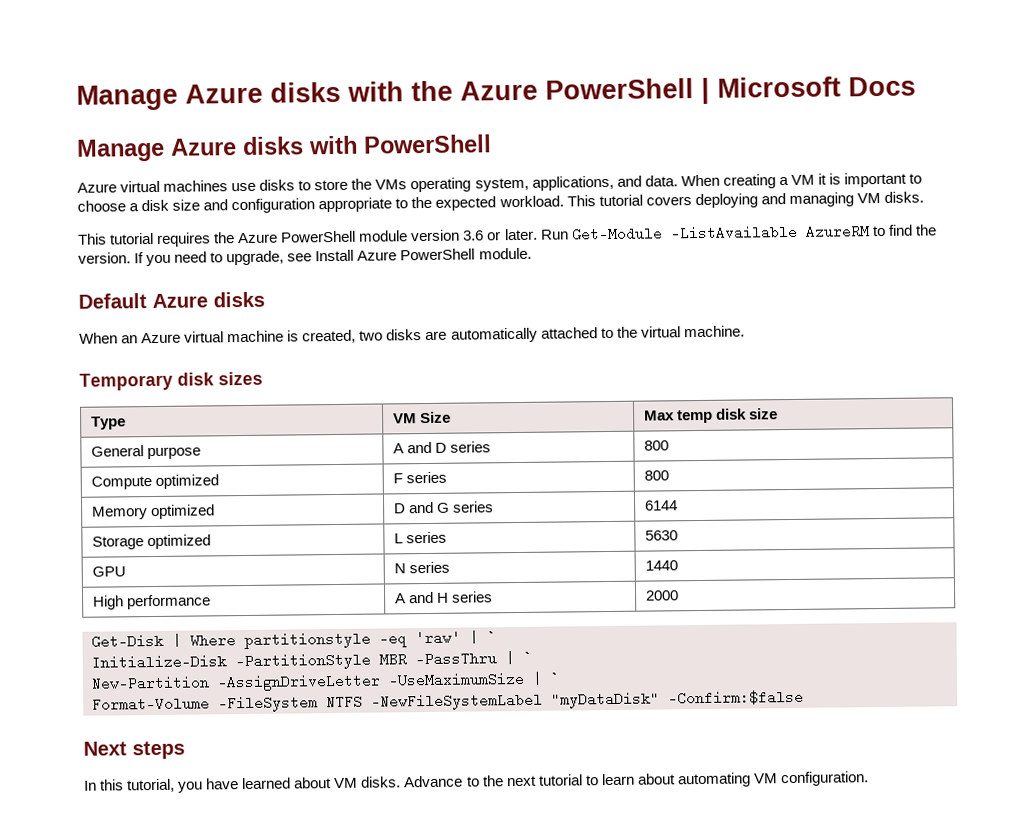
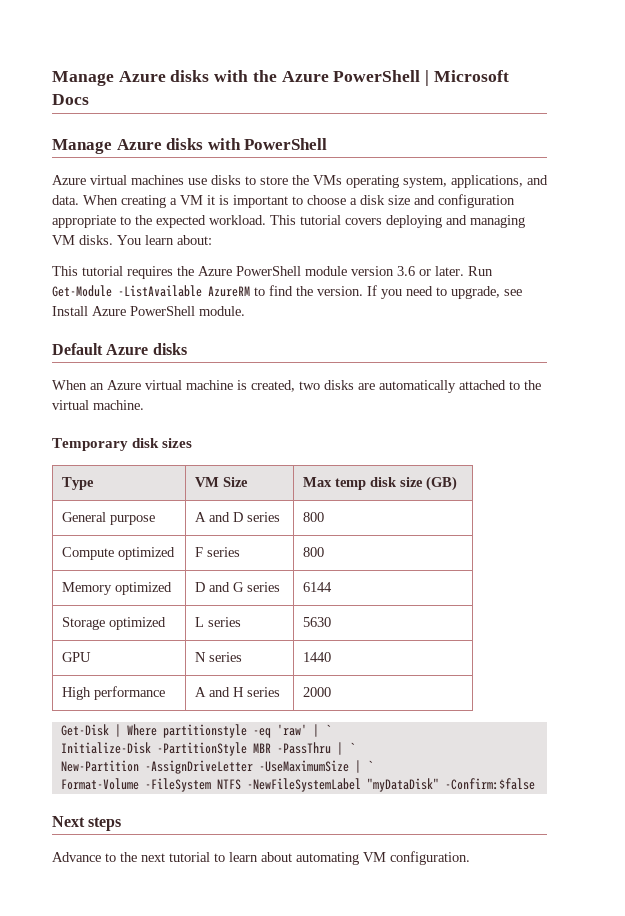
(924, 197) none -> [117,235,212,245] You learn about:
(778, 414) none -> [425,476,457,491] (GB)
[84,776,402,793] In this tutorial, you have learned about VM disks. -> (122, 824) none

